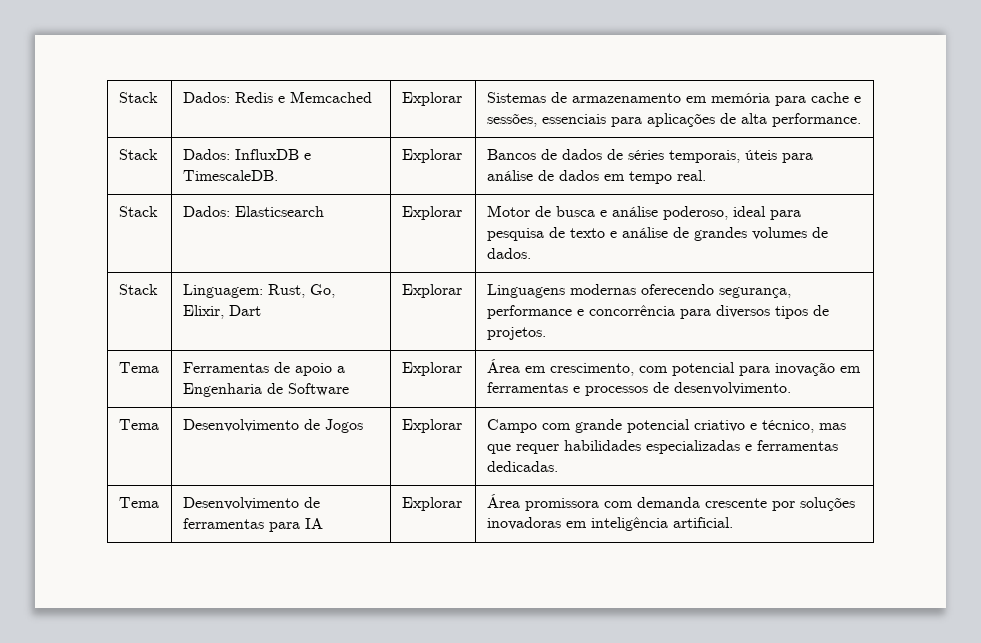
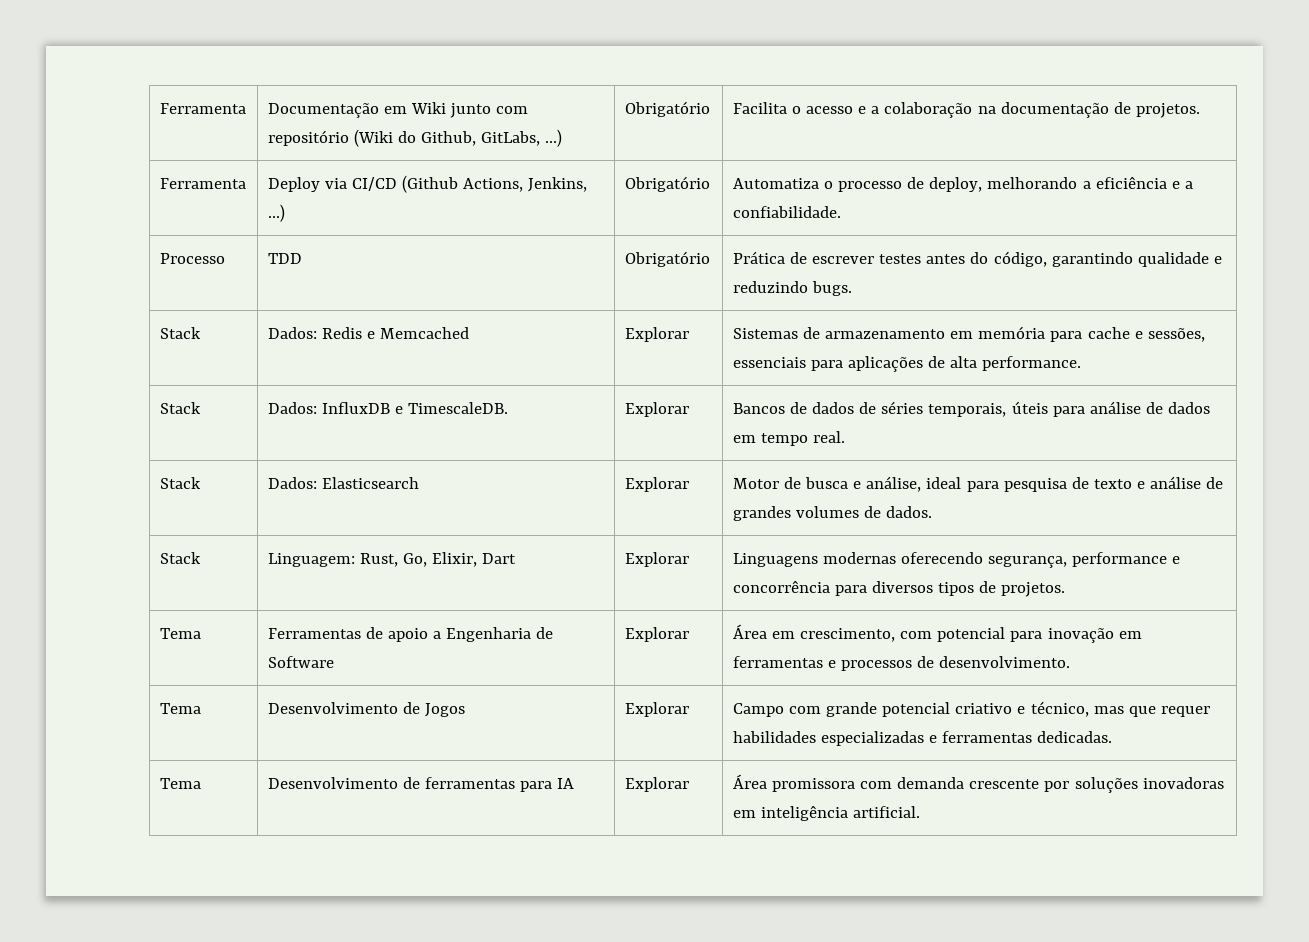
(118, 97) none -> [159,103,246,114] [267,102,529,118] [267,129,563,147] [624,101,710,117] [732,102,1200,118] [159,178,246,189] [267,175,588,193] [267,204,285,222] [624,176,710,192] [732,177,1193,192] [732,206,841,218] [159,253,225,264] [267,253,302,264] [624,251,710,267] [732,251,1222,267] [732,281,852,296] Ferramenta | Documentação em Wiki junto com repositório (Wiki do Github, GitLabs, ...) | Obrigatório | Facilita o acesso e a colaboração na documentação de projetos. // Ferramenta | Deploy via CI/CD (Github Actions, Jenkins, ...) | Obrigatório | Automatiza o processo de deploy, melhorando a eficiência e a confiabilidade. // Processo | TDD | Obrigatório | Prática de escrever testes antes do código, garantindo qualidade e reduzindo bugs. //
[611,206,728,220] análise poderoso, -> [866,476,922,492] análise,

